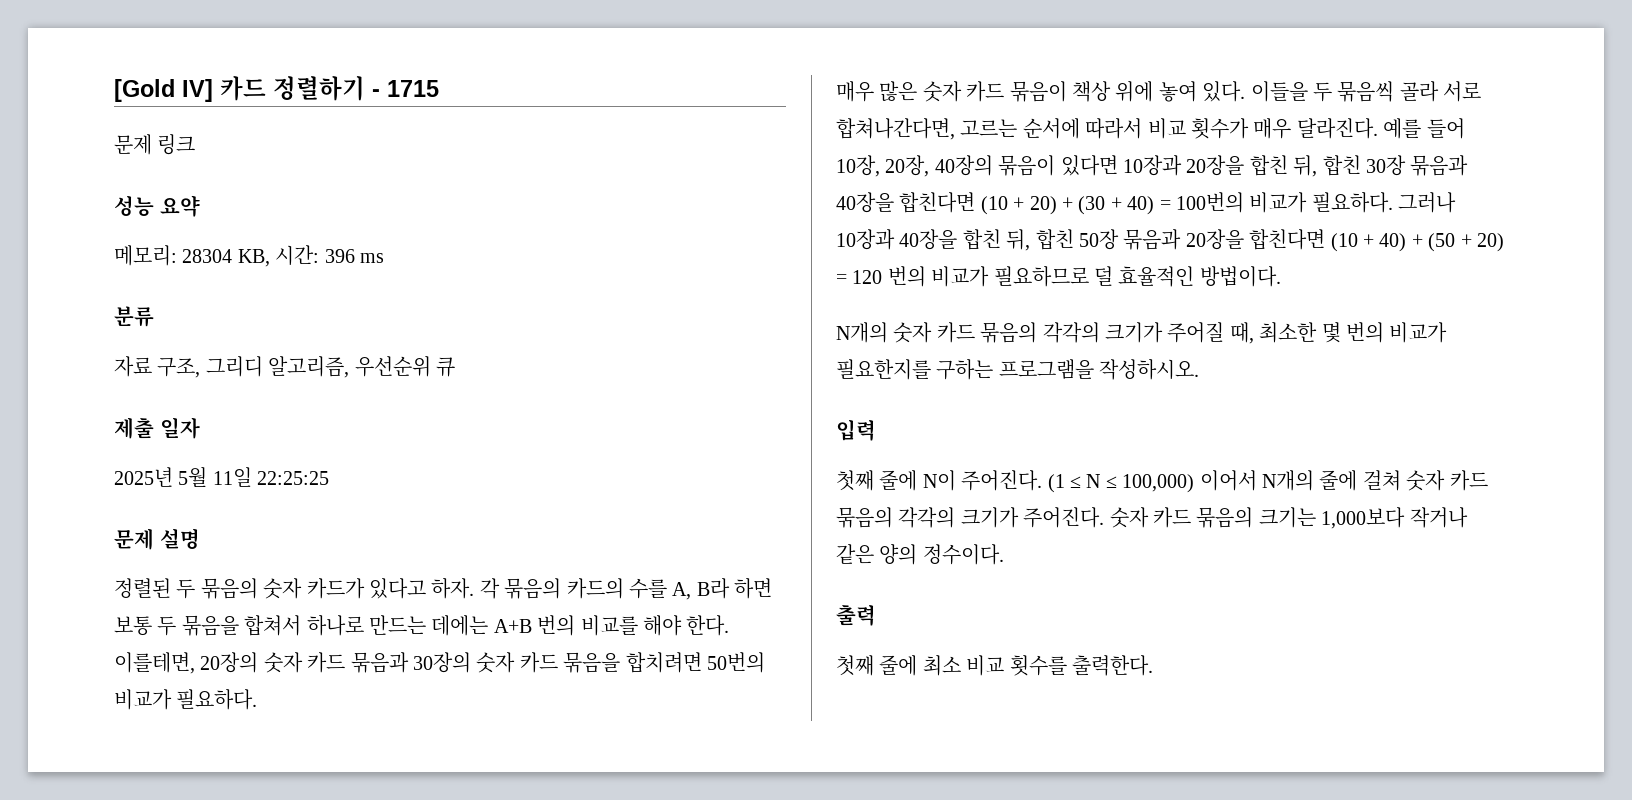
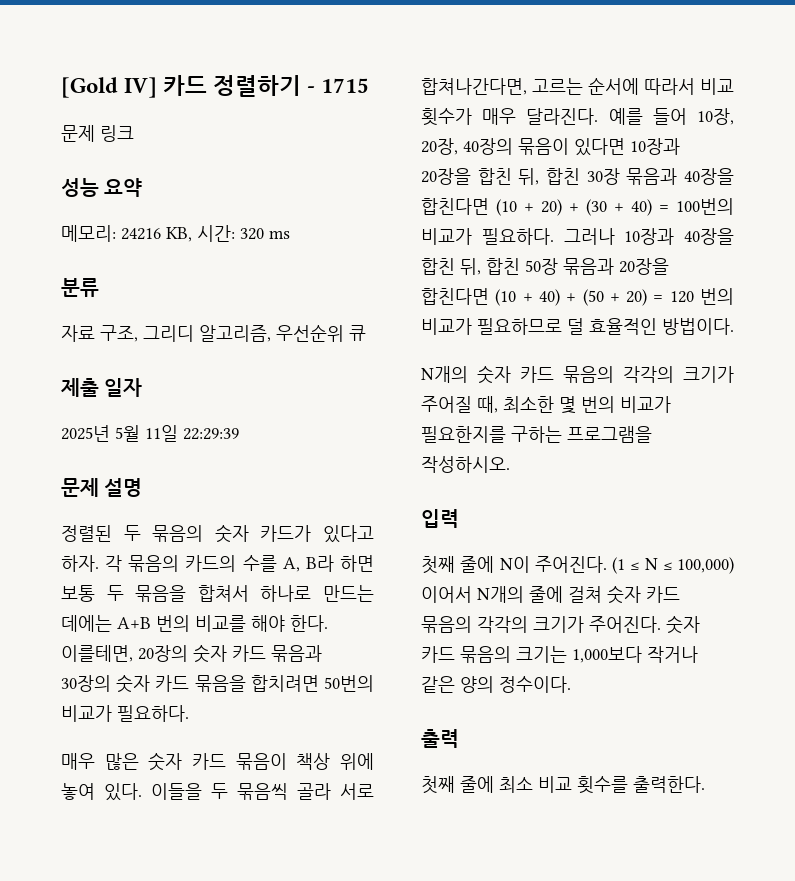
[182,249,233,263] 28304 -> [121,228,161,240] 24216
[324,249,355,263] 396 -> [240,228,264,240] 320
[257,471,330,485] 22:25:25 -> [183,428,239,440] 22:29:39

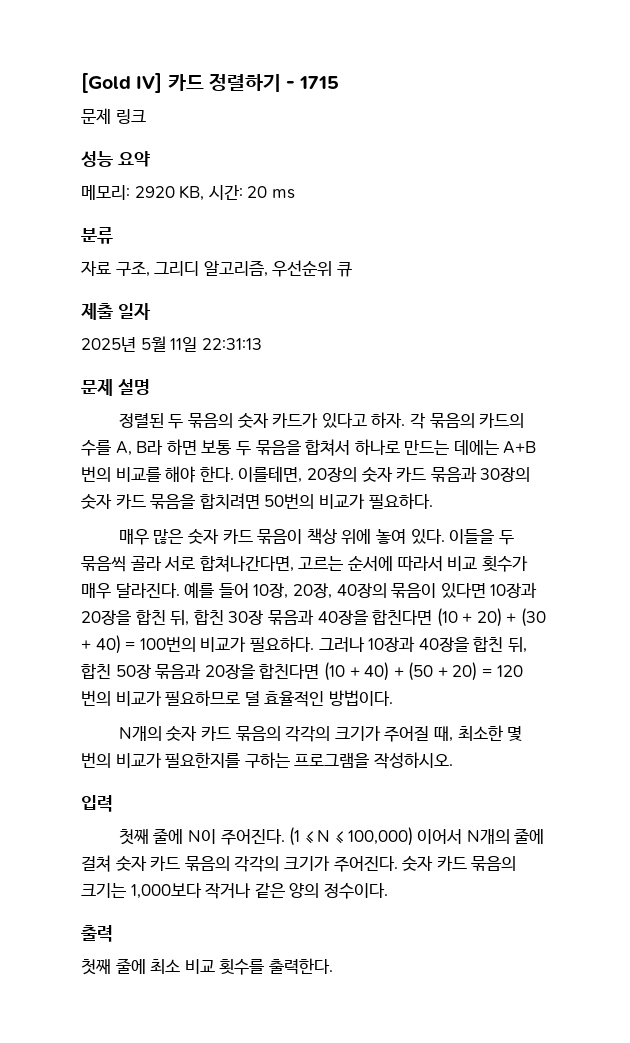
[121,228,161,240] 24216 -> [134,186,175,198] 2920
[240,228,264,240] 320 -> [247,186,268,198] 20
[183,428,239,440] 22:29:39 -> [201,338,262,350] 22:31:13

